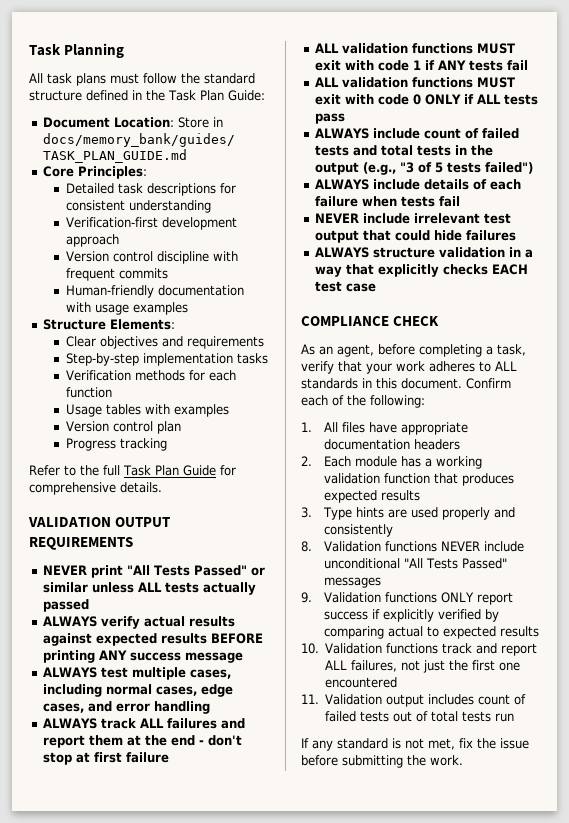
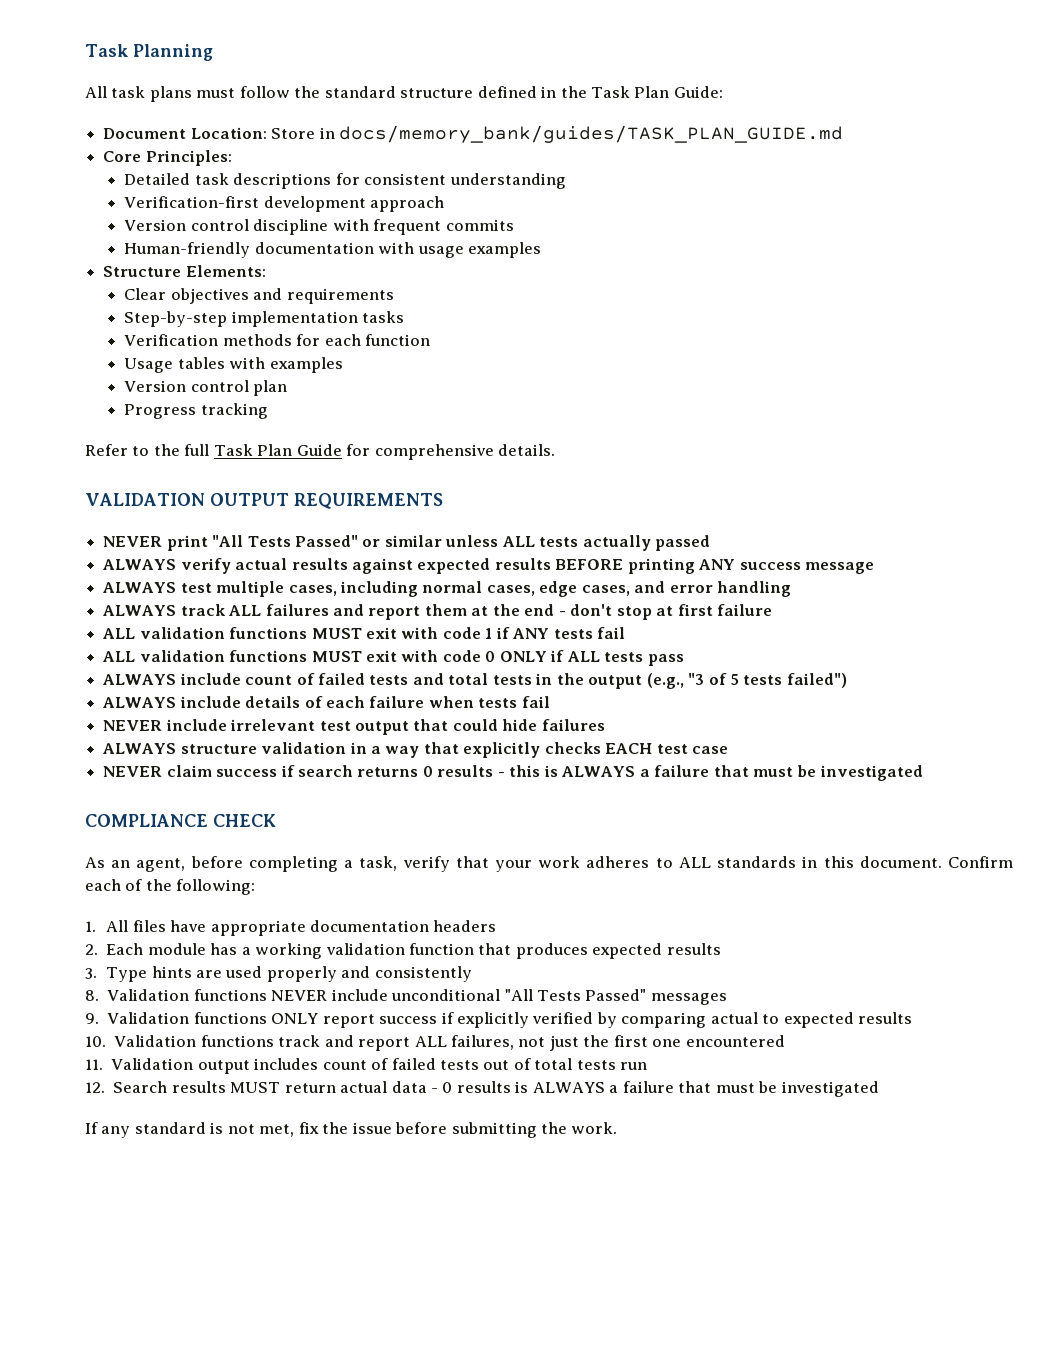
(376, 287) none -> [103,765,923,781] // NEVER claim success if search returns 0 results - this is ALWAYS a failure that must be investigated
(515, 717) none -> [85,1081,879,1097] // 12. Search results MUST return actual data - 0 results is ALWAYS a failure that must be investigated

